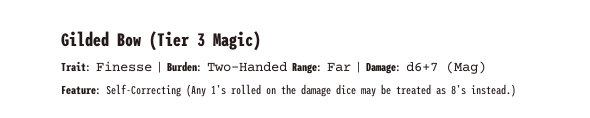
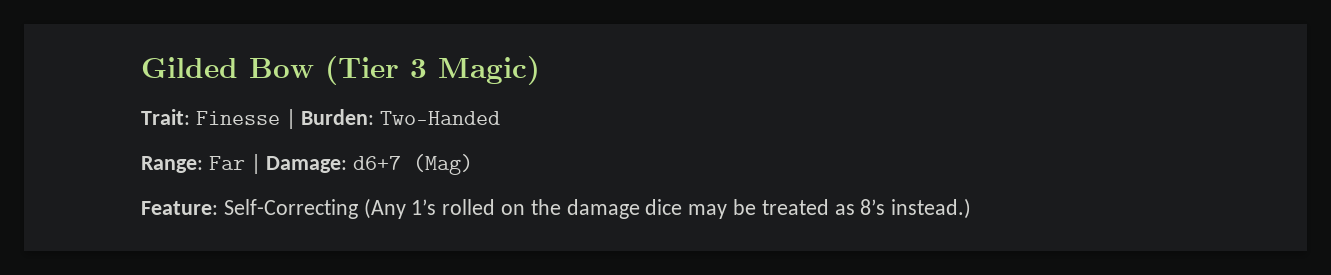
(287, 67) none -> (501, 118) //

